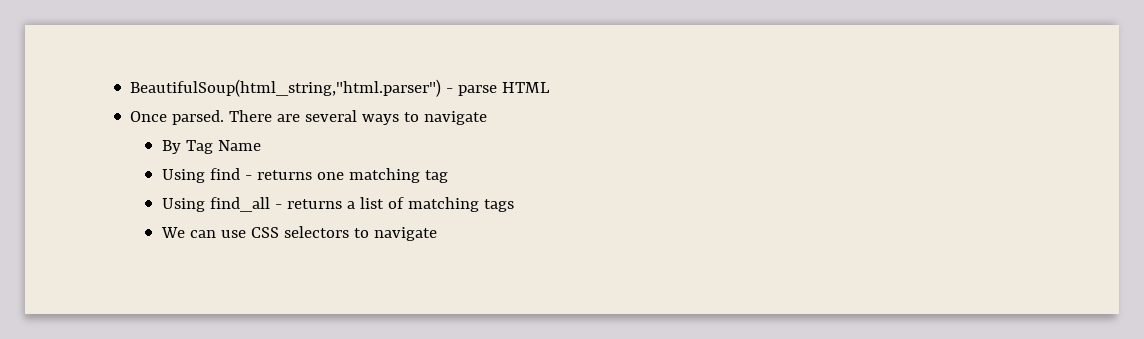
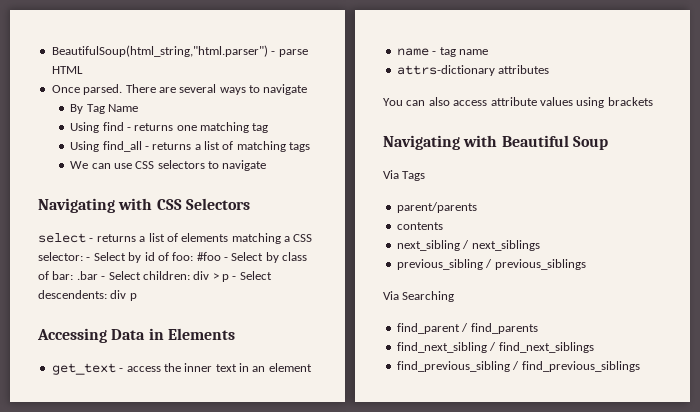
(437, 234) none -> [38,198,250,213] [38,233,313,244] [38,252,308,263] [38,271,272,282] [38,290,137,301] [37,328,235,343] [51,363,312,375] [396,47,488,57] [396,65,550,76] [383,97,653,108] [383,135,608,150] [383,170,426,181] [396,202,477,213] [396,222,443,230] [396,240,540,251] [396,259,586,270] [383,291,455,302] [396,323,538,334] [396,342,594,353] [396,361,640,372] // Navigating with CSS Selectors // select - returns a list of elements matching a CSS selector: - Select by id of foo: #foo - Select by class of bar: .bar - Select children: div > p - Select descendents: div p // Accessing Data in Elements // get_text - access the inner text in an element // name - tag name // attrs-dictionary attributes // You can also access attribute values using brackets // Navigating with Beautiful Soup // Via Tags // parent/parents // contents // next_sibling / next_siblings // previous_sibling / previous_siblings // Via Searching // find_parent / find_parents // find_next_sibling / find_next_siblings // find_previous_sibling / find_previous_siblings

